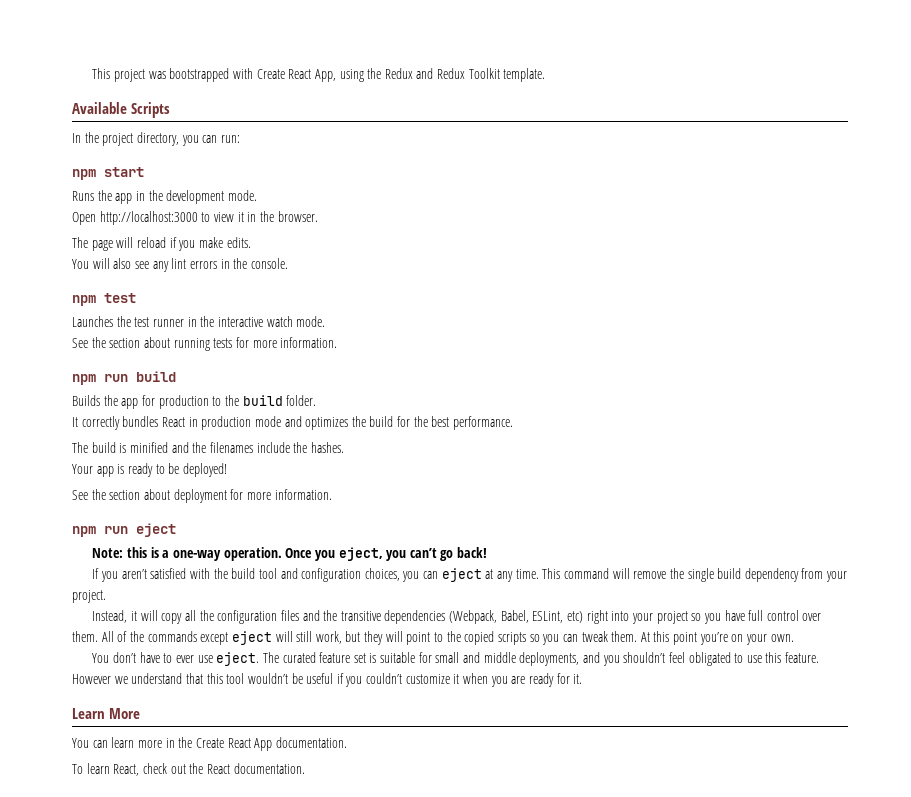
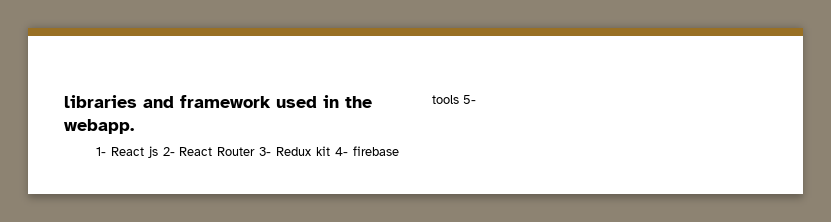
[92,68,546,82] [72,102,171,118] [72,132,240,146] [72,167,144,180] [72,190,257,204] [72,211,318,225] [72,237,251,251] [72,258,288,272] [72,293,136,306] [72,316,326,327] [72,337,338,351] [72,371,176,385] [72,395,317,409] [72,416,514,430] [72,442,344,453] [72,463,227,477] [72,489,332,503] [72,523,176,537] [92,547,488,561] [92,568,848,582] [72,590,106,603] [92,610,822,624] [72,631,794,645] [92,652,820,666] [72,673,583,687] [72,708,141,719] [72,737,347,751] [72,763,305,776] This project was bootstrapped with Create React App, using the Redux and Redux Toolkit template. // Available Scripts // In the project directory, you can run: // npm start // Runs the app in the development mode. // Open http://localhost:3000 to view it in the browser. // The page will reload if you make edits. // You will also see any lint errors in the console. // npm test // Launches the test runner in the interactive watch mode. // See the section about running tests for more information. // npm run build // Builds the app for production to the build folder. // It correctly bundles React in production mode and optimizes the build for the best performance. // The build is minified and the filenames include the hashes. // Your app is ready to be deployed! // See the section about deployment for more information. // npm run eject // Note: this is a one-way operation. Once you eject, you can’t go back! // If you aren’t satisfied with the build tool and configuration choices, you can eject at any time. This command will remove the single build dependency from your project. // Instead, it will copy all the configuration files and the transitive dependencies (Webpack, Babel, ESLint, etc) right into your project so you have full control over them. All of the commands except eject will still work, but they will point to the copied scripts so you can tweak them. At this point you’re on your own. // You don’t have to ever use eject. The curated feature set is suitable for small and middle deployments, and you shouldn’t feel obligated to use this feature. However we understand that this tool wouldn’t be useful if you couldn’t customize it when you are ready for it. // Learn More // You can learn more in the Create React App documentation. // To learn React, check out the React documentation. -> [64,95,372,108] [64,119,134,134] [95,146,399,158] [432,95,476,104] libraries and framework used in the webapp. // 1- React js 2- React Router 3- Redux kit 4- firebase tools 5-

